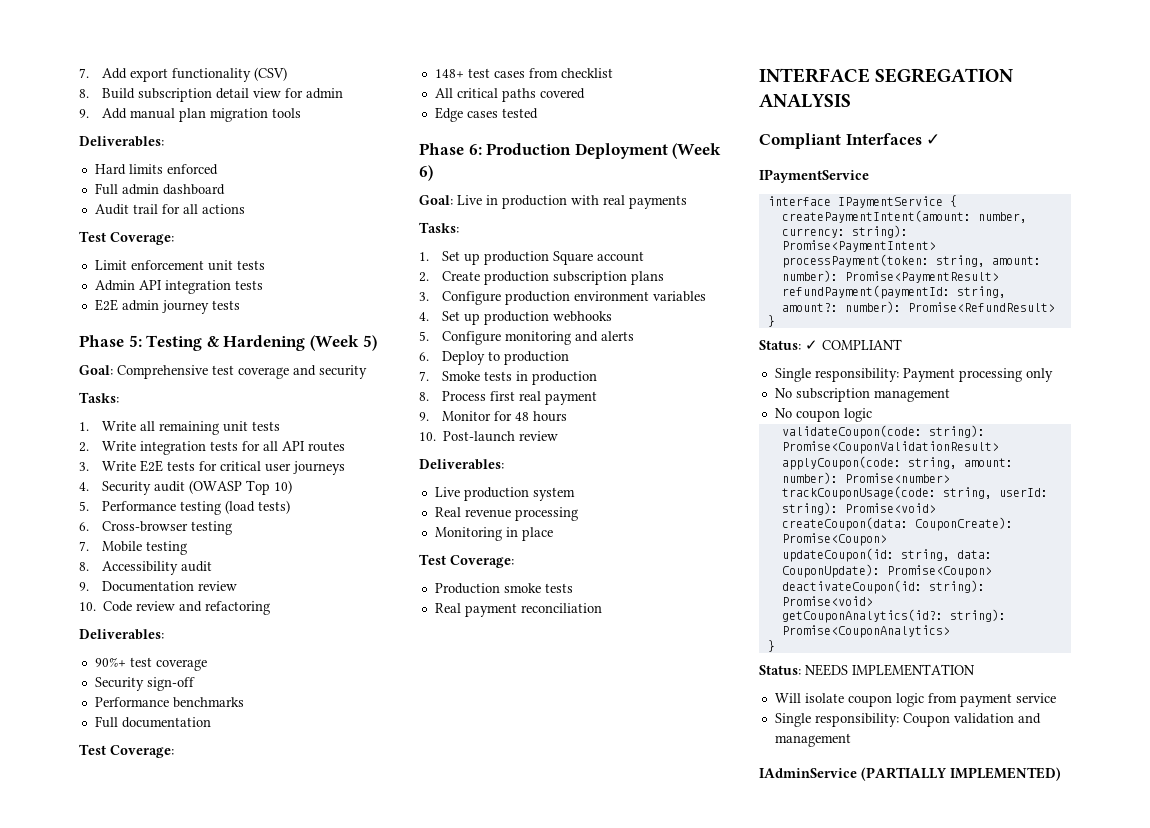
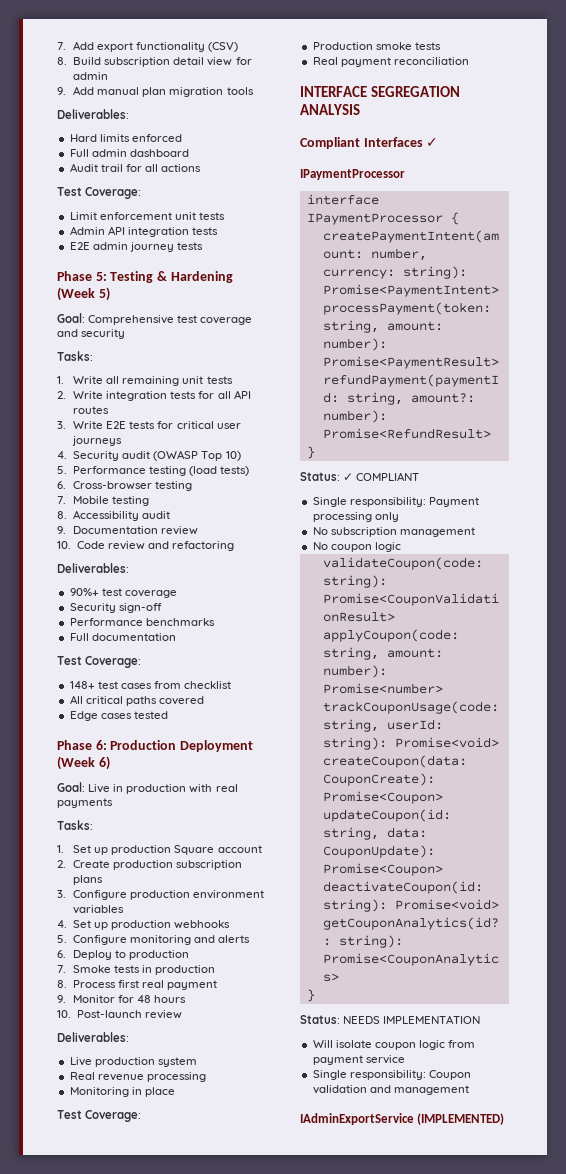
[759,169,869,183] IPaymentService -> [300,169,405,180] IPaymentProcessor
[837,196,943,208] IPaymentService -> [306,213,443,225] IPaymentProcessor
[759,767,1061,781] IAdminService (PARTIALLY IMPLEMENTED) -> [300,1113,505,1125] IAdminExportService (IMPLEMENTED)

